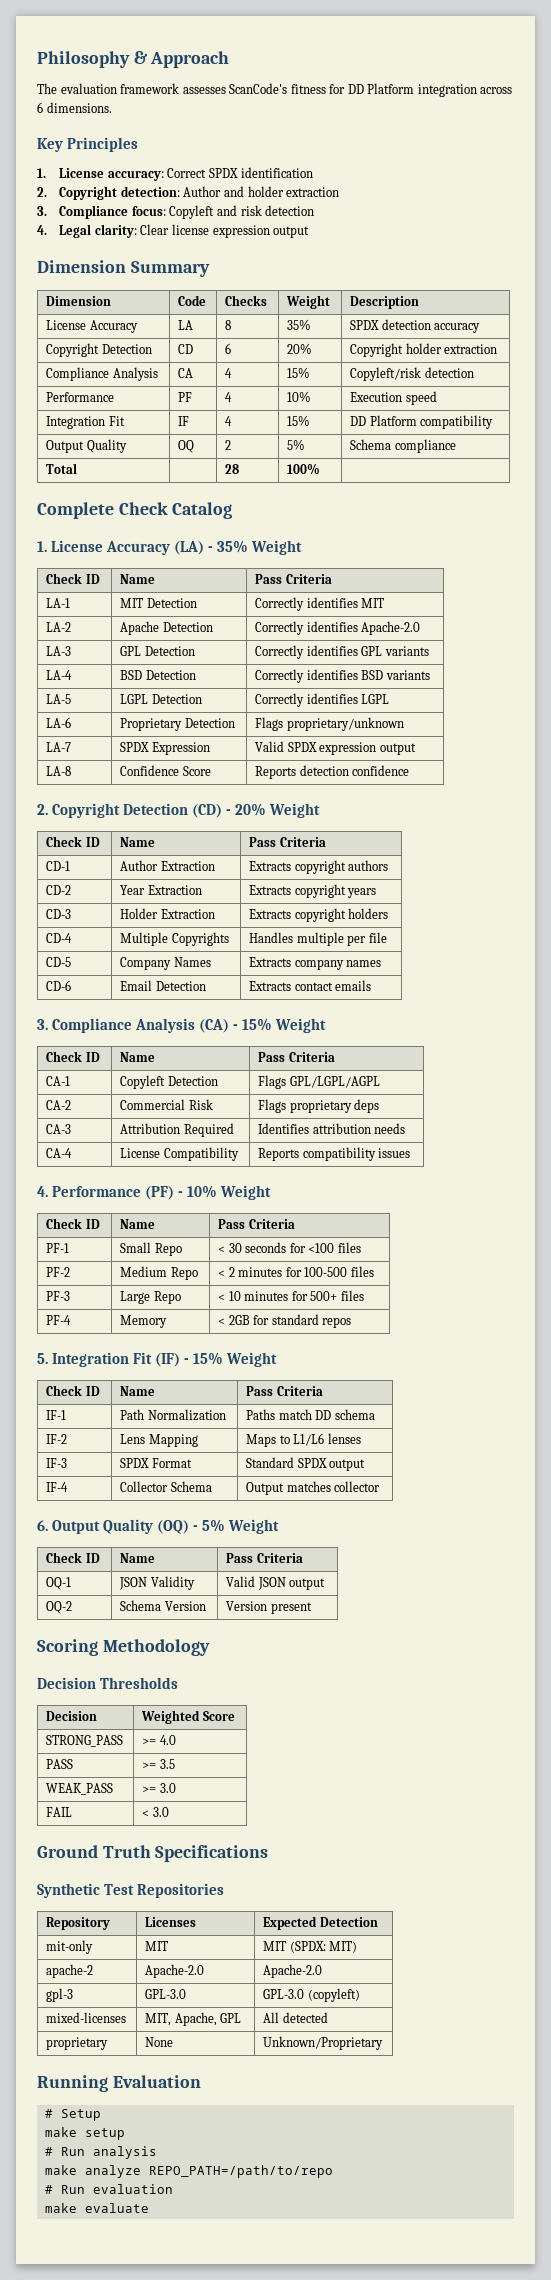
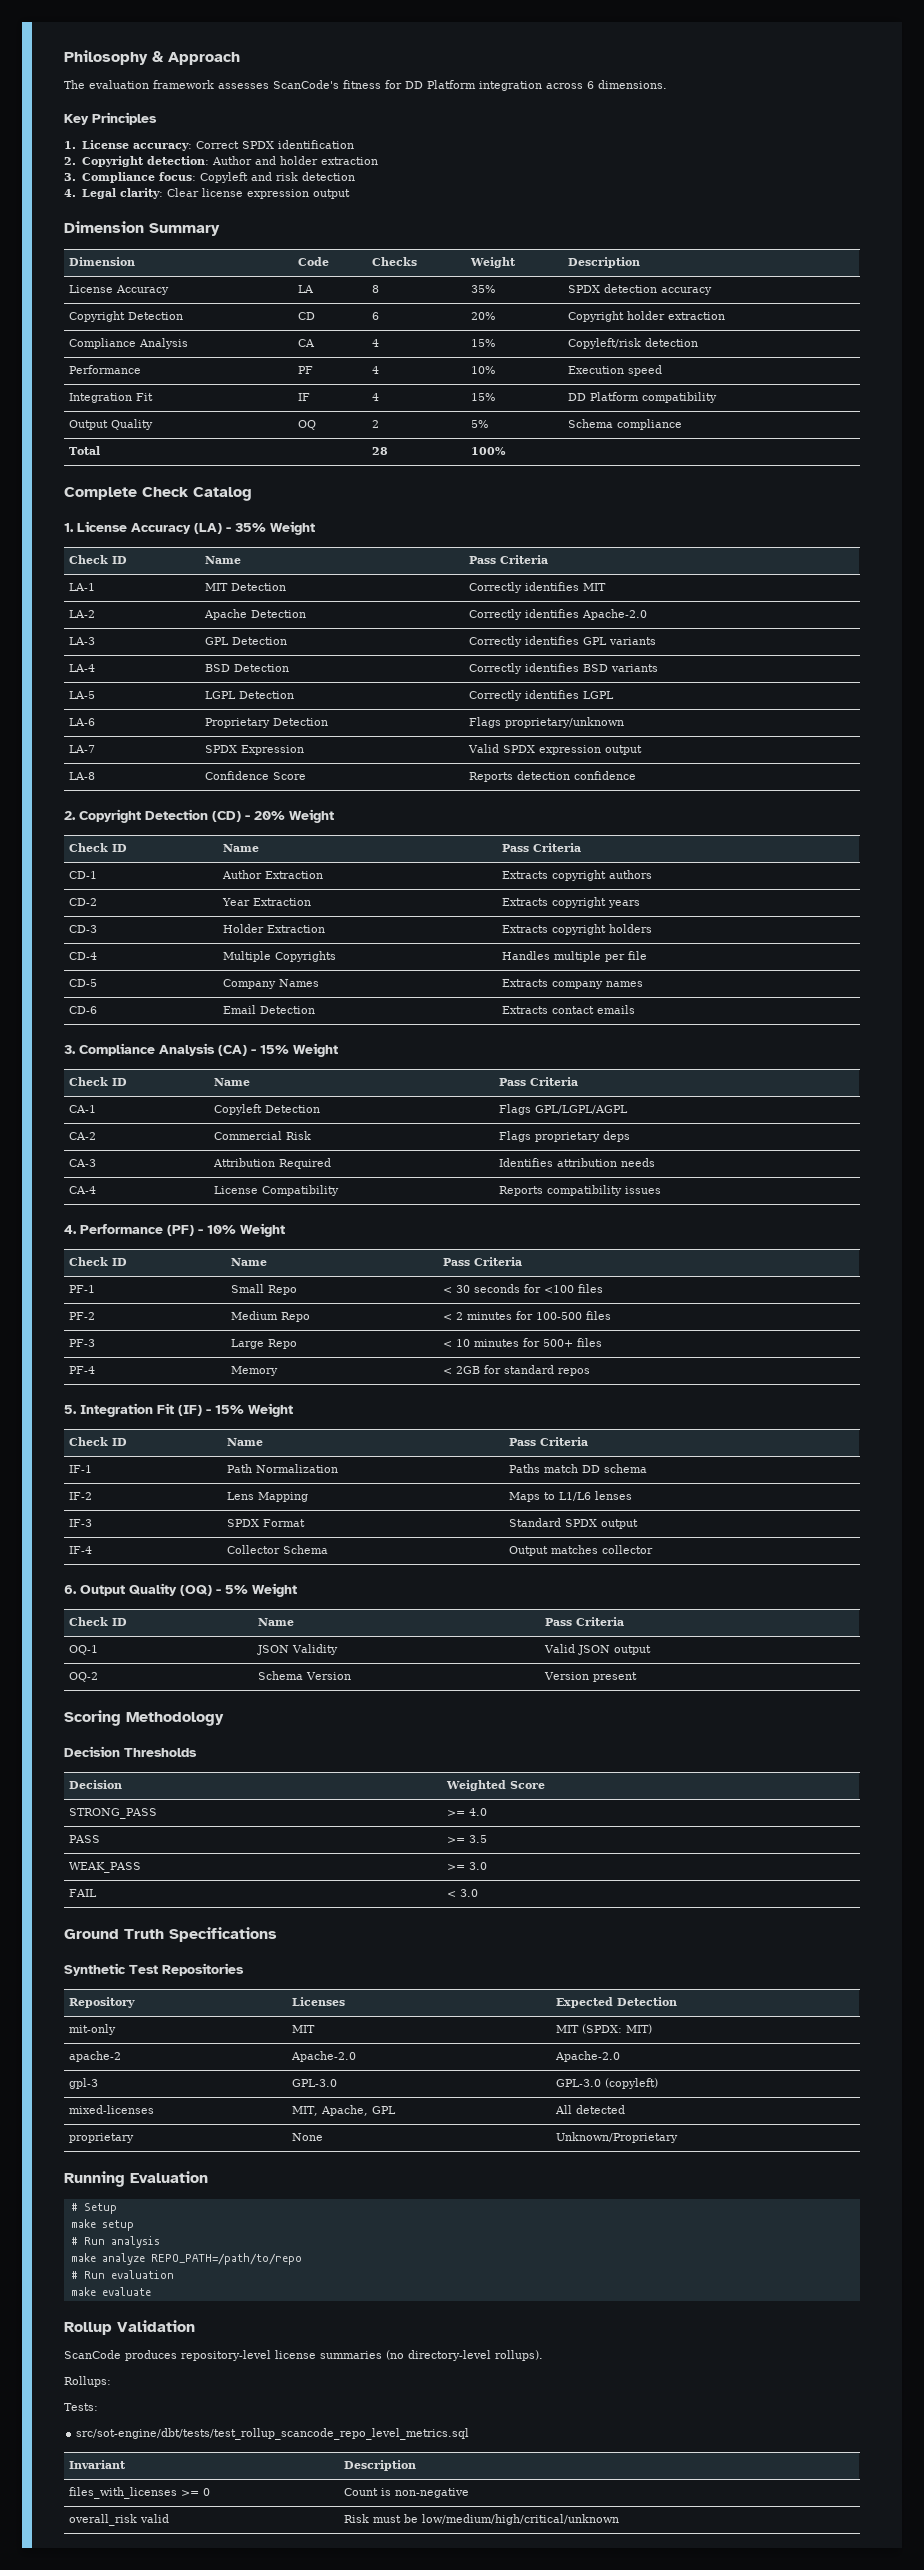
(149, 2208) none -> [64,2320,195,2335] [64,2350,543,2361] [64,2376,111,2387] [64,2403,98,2411] [76,2428,470,2440] [68,2460,126,2469] [343,2460,416,2471] [68,2487,210,2499] [343,2488,469,2498] [68,2514,169,2526] [343,2514,619,2525] // Rollup Validation // ScanCode produces repository-level license summaries (no directory-level rollups). // Rollups: // Tests: // src/sot-engine/dbt/tests/test_rollup_scancode_repo_level_metrics.sql // Invariant | Description // files_with_licenses >= 0 | Count is non-negative // overall_risk valid | Risk must be low/medium/high/critical/unknown

